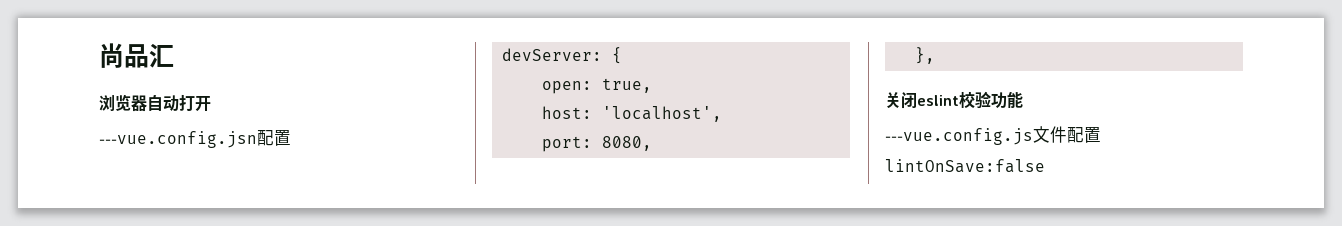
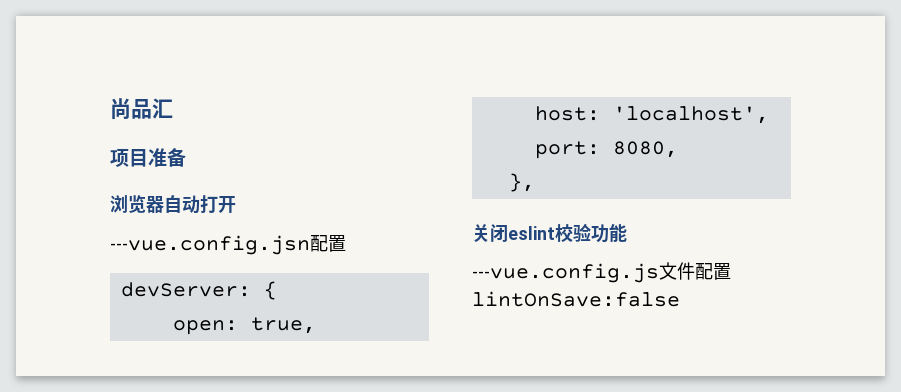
(174, 55) none -> [110,148,186,167] // 项目准备

